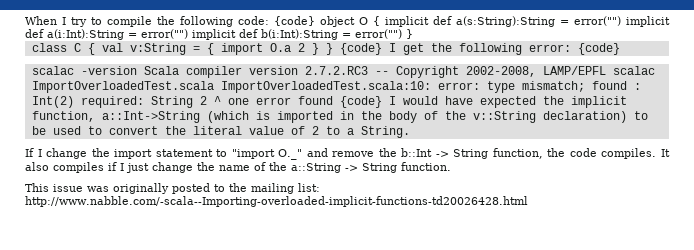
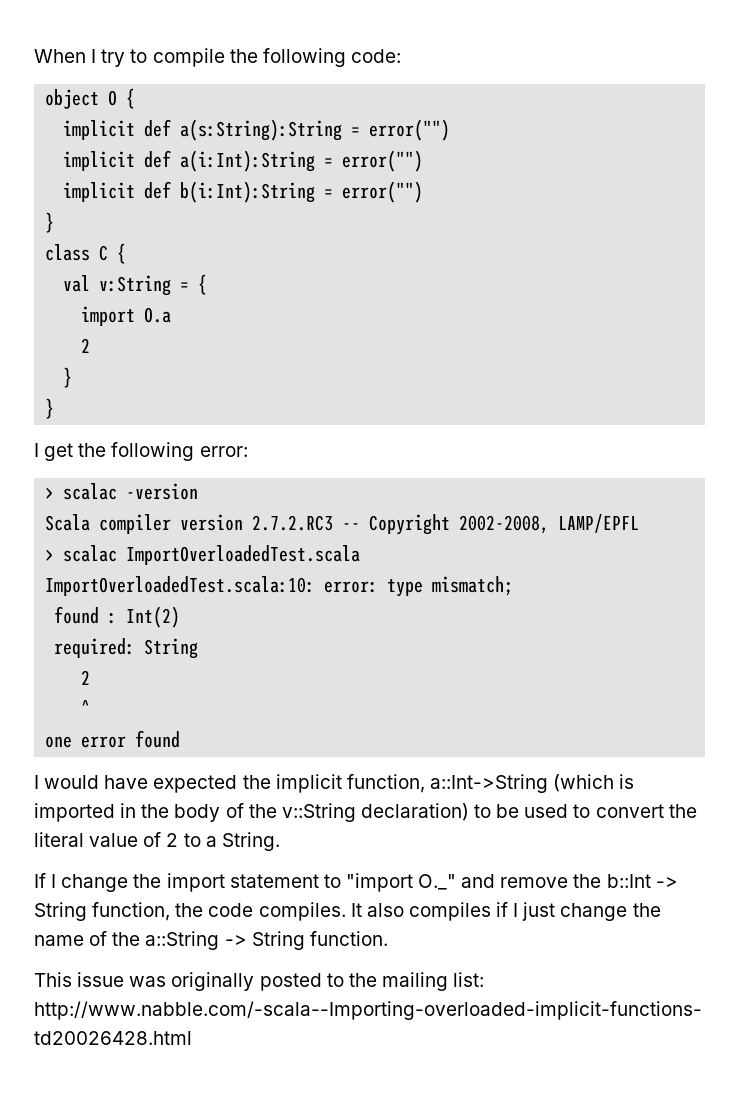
[274,16,315,26] {code} -> (401, 56) //
(380, 21) none -> (136, 98) //
(621, 21) none -> (451, 130) //
(188, 34) none -> (424, 161) //
(402, 34) none -> (424, 192) //
(95, 49) none -> (127, 253) //
(214, 49) none -> (208, 284) //
[297,43,382,55] 2 } } {code} -> [81,338,91,353] [63,367,73,388] [45,398,55,419] // 2 // } // } //
[577,43,620,55] {code} // -> [45,487,55,499] // >
(137, 70) none -> (199, 491) //
(606, 70) none -> [45,549,55,561] // >
(214, 87) none -> (361, 555) //
(585, 86) none -> (514, 586) //
(74, 102) none -> (181, 617) //
[199,96,207,105] 2 -> [81,670,91,685] // 2 //
(221, 100) none -> (91, 708) //
[339,96,382,108] {code} -> (181, 739) //

